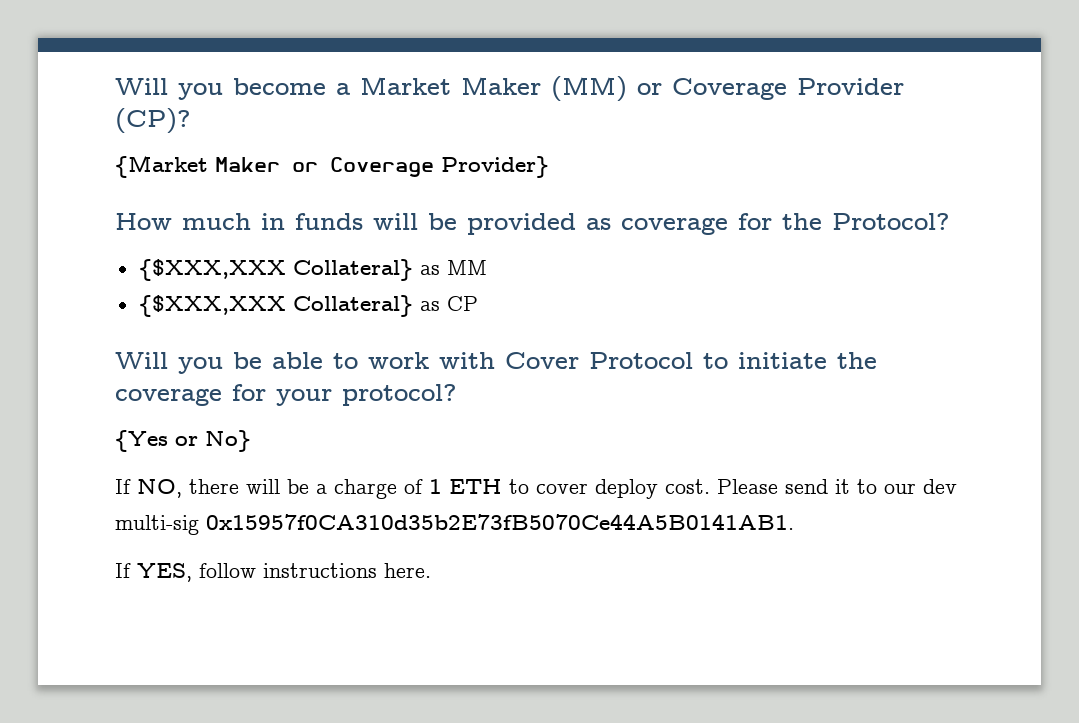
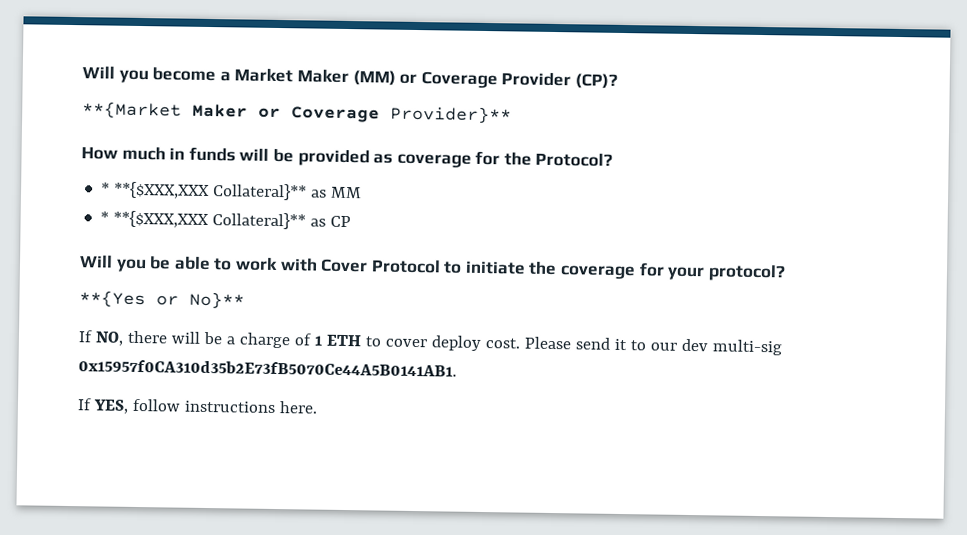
[115,155,208,178] {Market -> [82,101,182,119] **{Market
[441,156,549,178] Provider} -> [390,105,512,124] Provider}**
[138,259,413,281] {$XXX,XXX Collateral} -> [101,181,308,201] * **{$XXX,XXX Collateral}**
[138,295,413,317] {$XXX,XXX Collateral} -> [100,210,307,230] * **{$XXX,XXX Collateral}**
[115,430,251,452] {Yes or No} -> [79,290,245,309] **{Yes or No}**

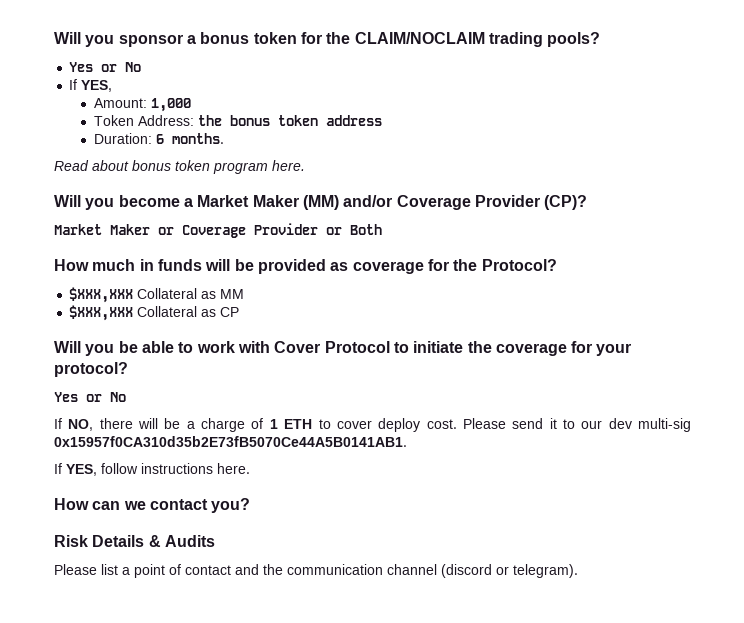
[82,66,149,84] Will you -> [54,32,601,47] [69,62,142,72] [69,79,113,92] [93,98,191,112] [93,115,382,126] [93,133,224,144] [54,160,305,174] [54,195,115,210] Will you sponsor a bonus token for the CLAIM/NOCLAIM trading pools? // Yes or No // If YES, // Amount: 1,000 // Token Address: the bonus token address // Duration: 6 months. // Read about bonus token program here. // Will you
[399,73,418,85] or -> [343,195,393,207] and/or
[82,101,182,119] **{Market -> [54,224,102,235] Market
[390,105,512,124] Provider}** -> [254,223,382,235] Provider or Both
[101,181,308,201] * **{$XXX,XXX Collateral}** -> [69,287,198,303] $XXX,XXX Collateral
[100,210,307,230] * **{$XXX,XXX Collateral}** -> [69,305,198,321] $XXX,XXX Collateral
[79,290,245,309] **{Yes or No}** -> [54,392,126,402] Yes or No
(318, 407) none -> [54,498,251,513] [54,535,215,547] [54,564,578,578] // How can we contact you? // Risk Details & Audits // Please list a point of contact and the communication channel (discord or telegram).

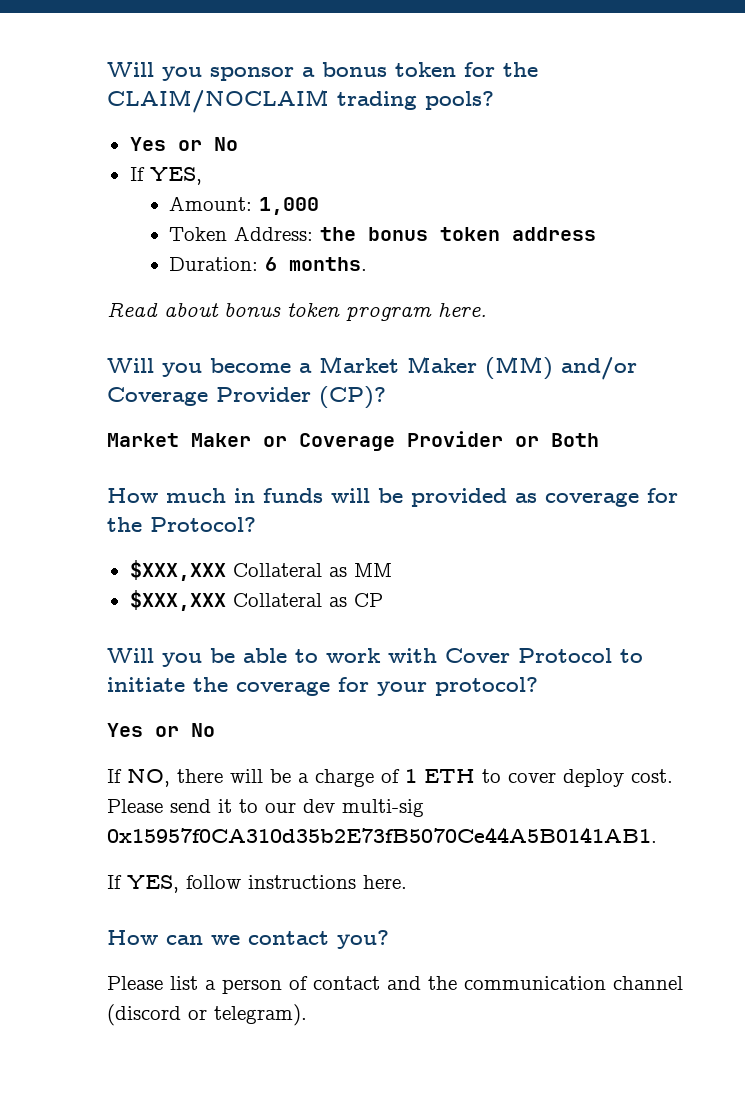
[54,535,215,547] // Risk Details & Audits -> (389, 939) none
[134,564,165,578] point -> [222,979,282,994] person

